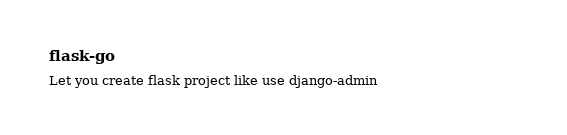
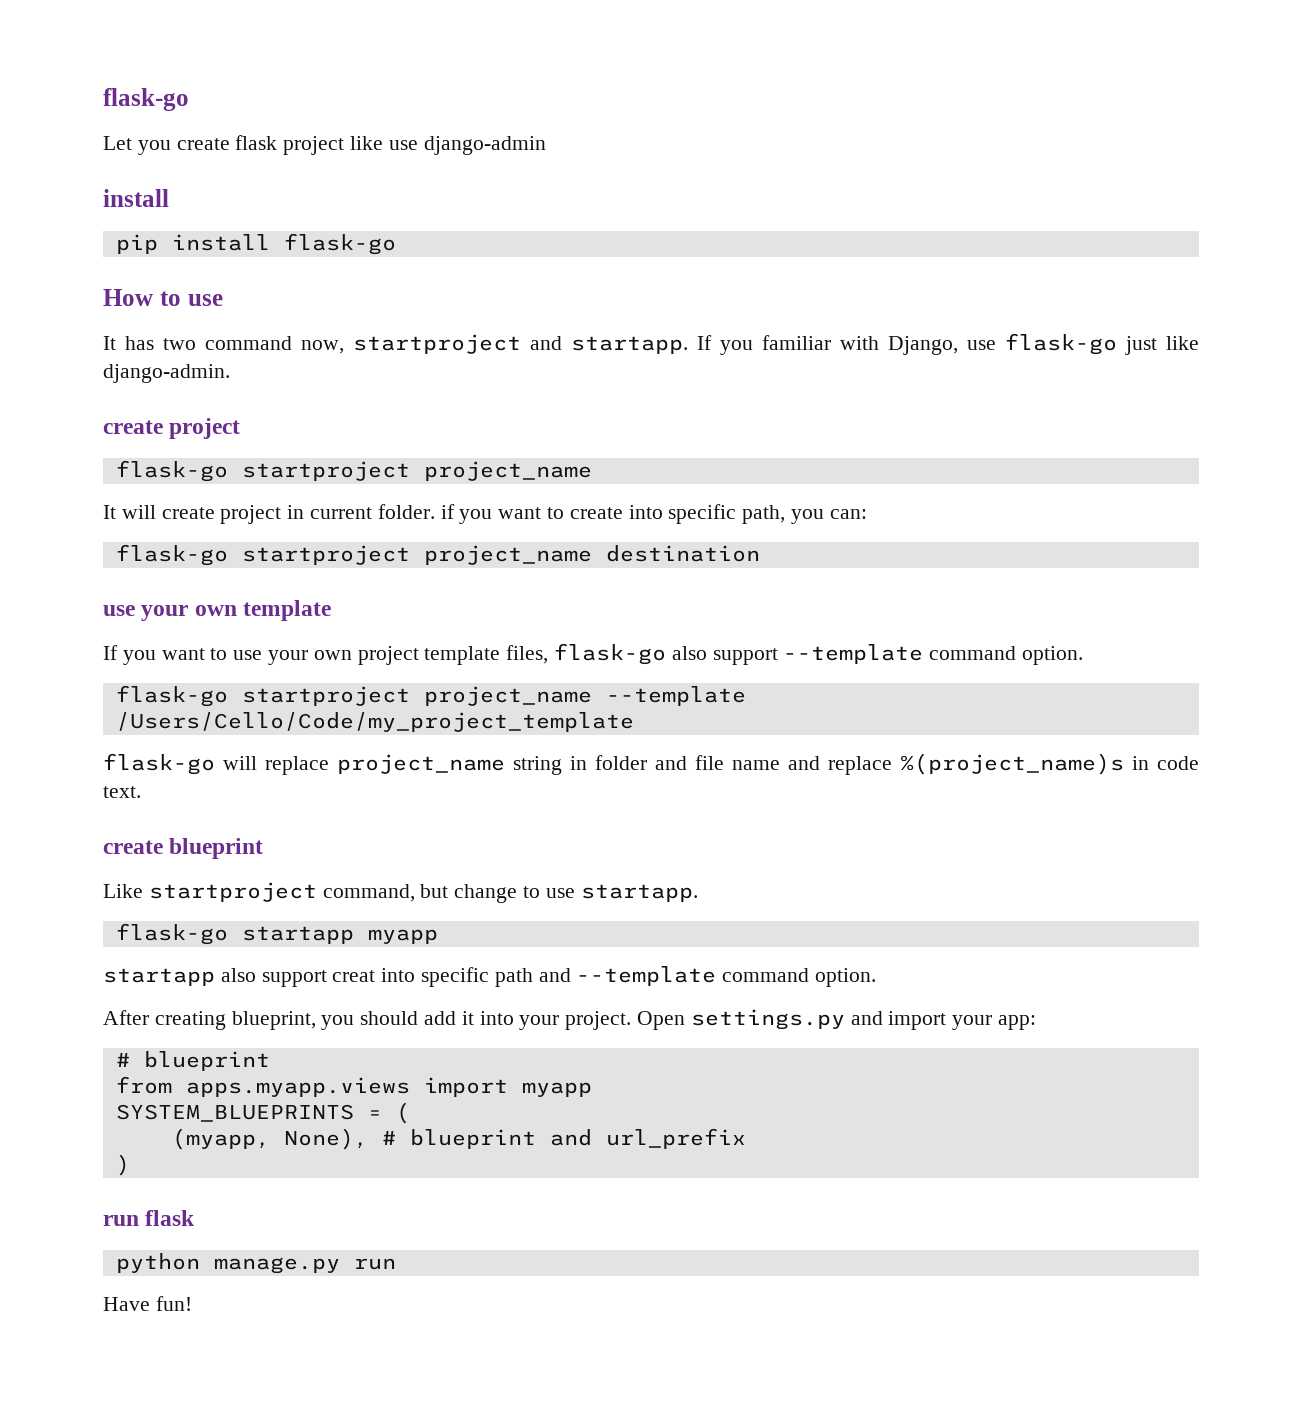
(378, 81) none -> [103,189,169,207] [115,233,396,255] [103,289,223,306] [103,333,1199,355] [103,364,230,383] [103,418,241,439] [115,460,592,482] [103,504,867,524] [115,544,760,566] [103,600,332,621] [103,643,1084,665] [115,685,746,707] [115,712,634,732] [103,753,1199,775] [103,786,141,798] [103,838,264,859] [103,882,698,903] [115,923,438,945] [103,966,877,987] [103,1009,1037,1030] [115,1051,270,1071] [115,1076,592,1097] [115,1102,410,1124] [171,1128,746,1150] [115,1154,130,1176] [103,1210,196,1226] [115,1253,396,1274] [103,1296,192,1311] // install // pip install flask-go // How to use // It has two command now, startproject and startapp. If you familiar with Django, use flask-go just like django-admin. // create project // flask-go startproject project_name // It will create project in current folder. if you want to create into specific path, you can: // flask-go startproject project_name destination // use your own template // If you want to use your own project template files, flask-go also support --template command option. // flask-go startproject project_name --template /Users/Cello/Code/my_project_template // flask-go will replace project_name string in folder and file name and replace %(project_name)s in code text. // create blueprint // Like startproject command, but change to use startapp. // flask-go startapp myapp // startapp also support creat into specific path and --template command option. // After creating blueprint, you should add it into your project. Open settings.py and import your app: // # blueprint // from apps.myapp.views import myapp // SYSTEM_BLUEPRINTS = ( // (myapp, None), # blueprint and url_prefix // ) // run flask // python manage.py run // Have fun!

